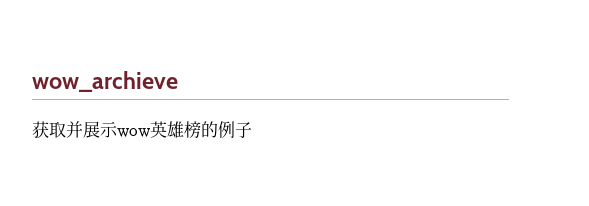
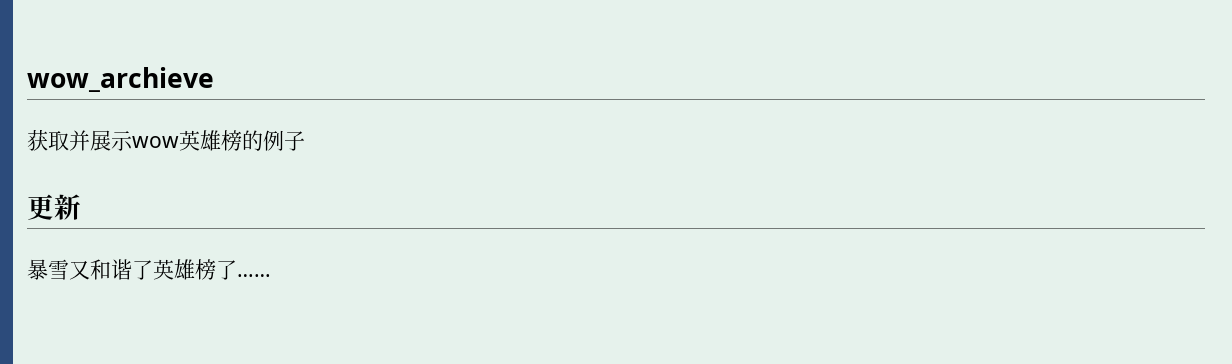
(252, 130) none -> [27,194,81,220] [27,259,271,280] // 更新 // 暴雪又和谐了英雄榜了……

